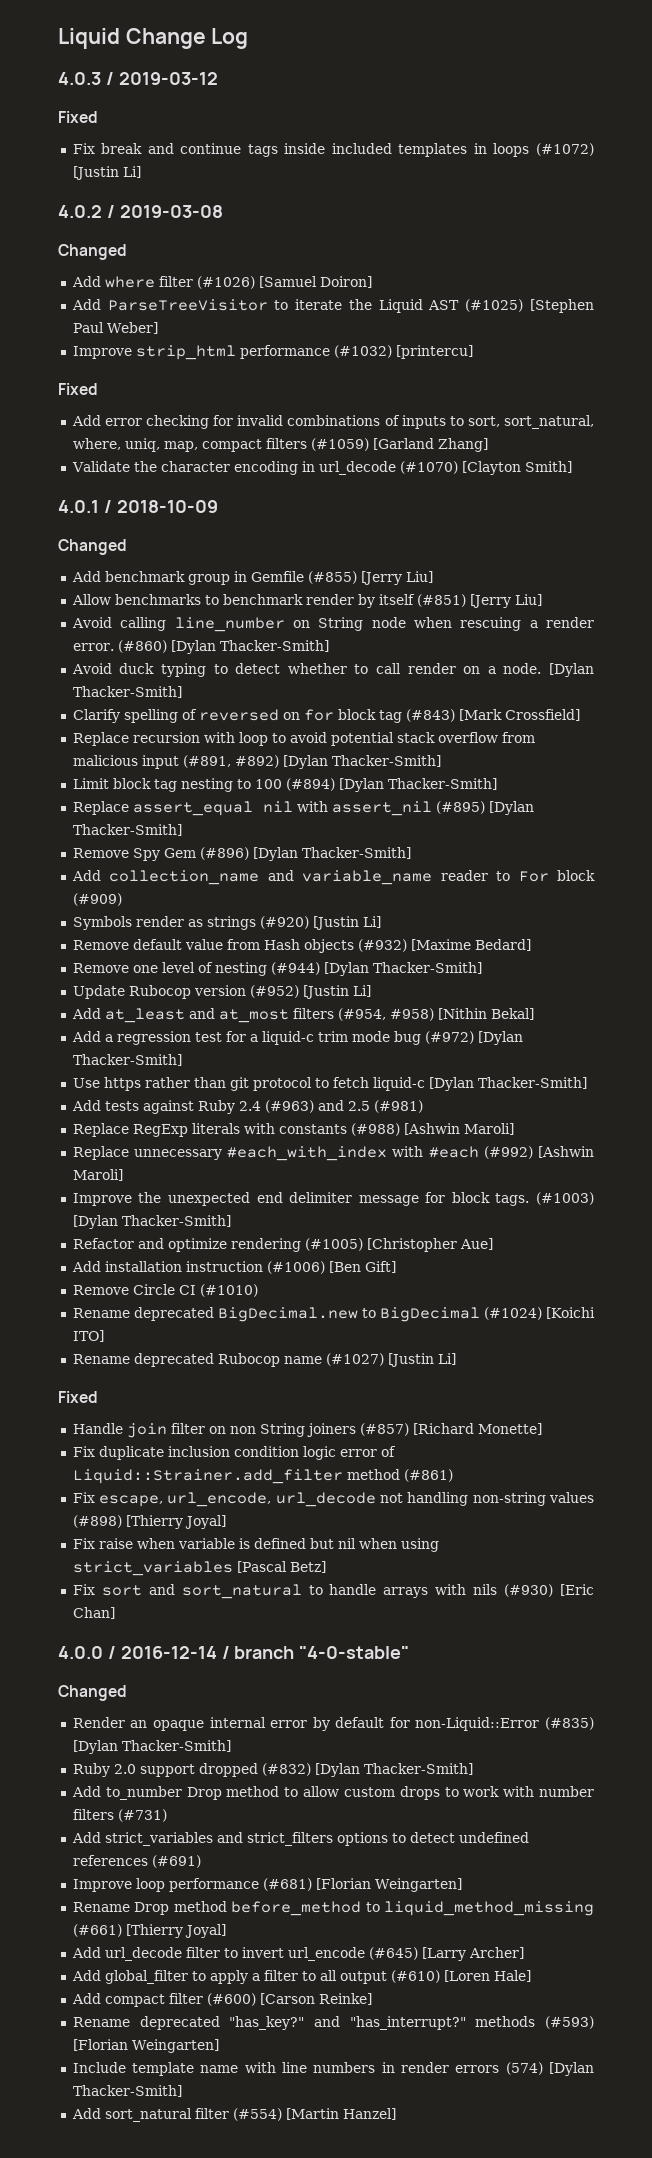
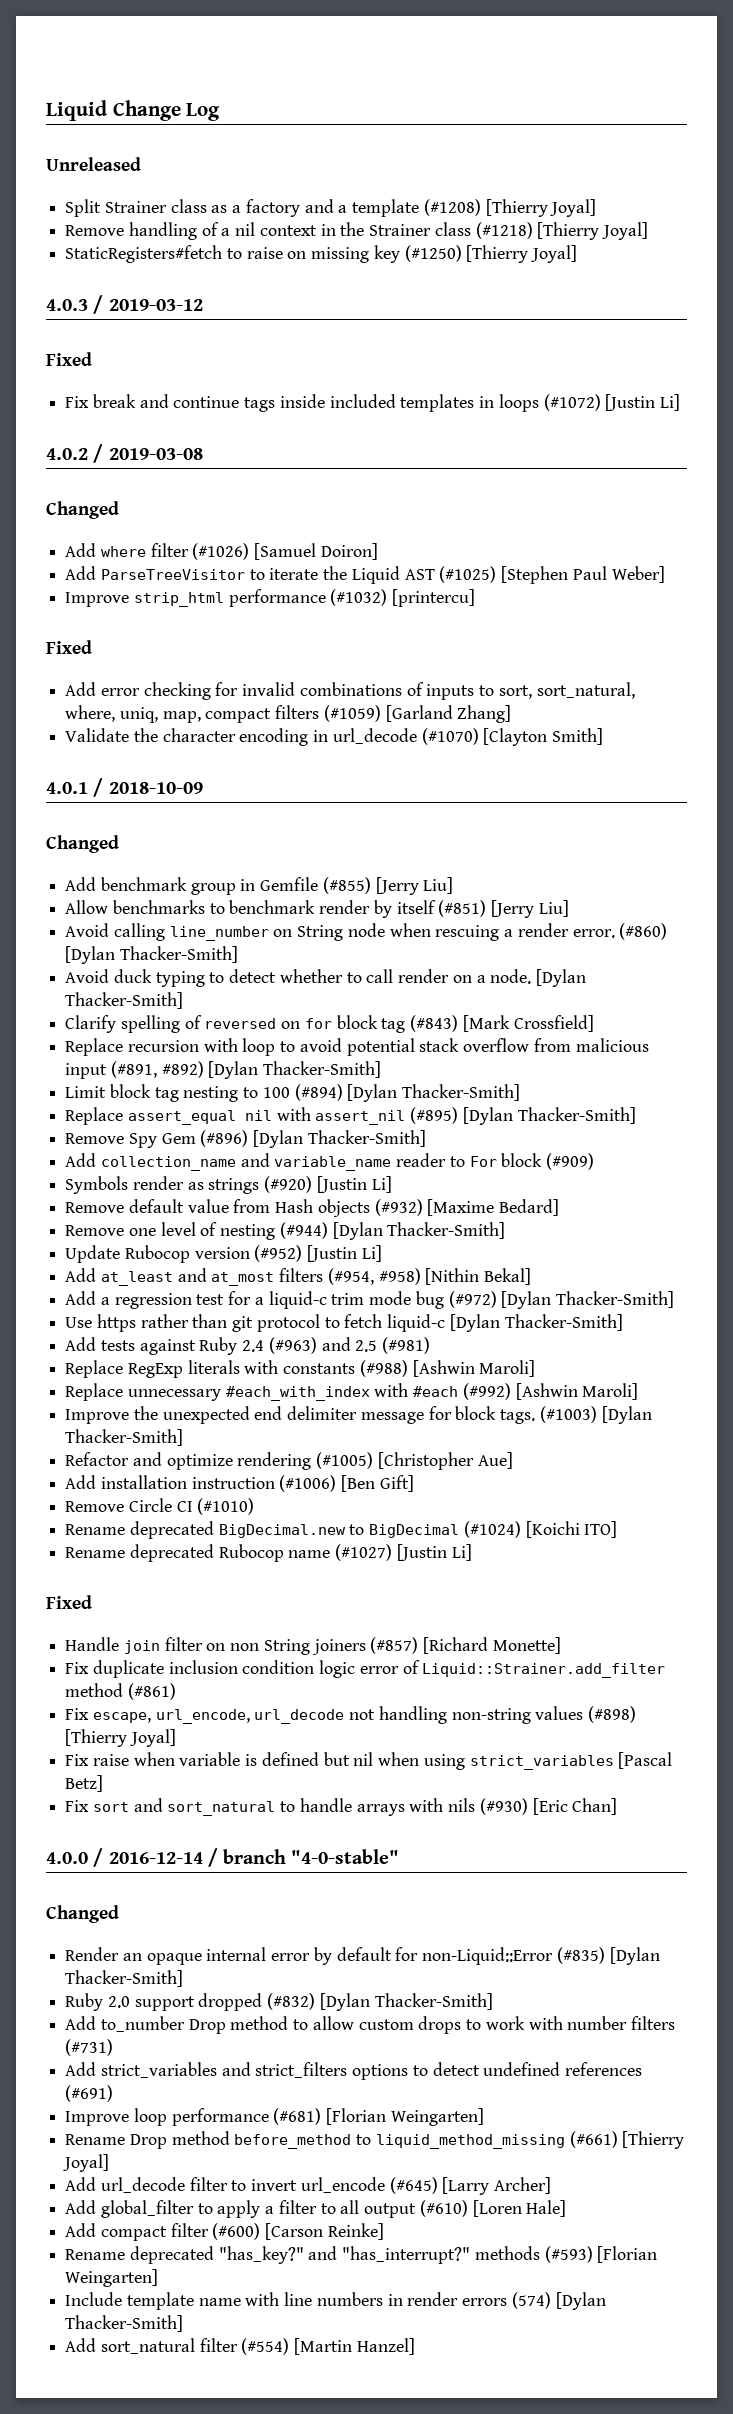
(249, 38) none -> [46,157,141,171] [65,199,597,217] [65,222,648,240] [65,245,578,263] // Unreleased // Split Strainer class as a factory and a template (#1208) [Thierry Joyal] // Remove handling of a nil context in the Strainer class (#1218) [Thierry Joyal] // StaticRegisters#fetch to raise on missing key (#1250) [Thierry Joyal]

